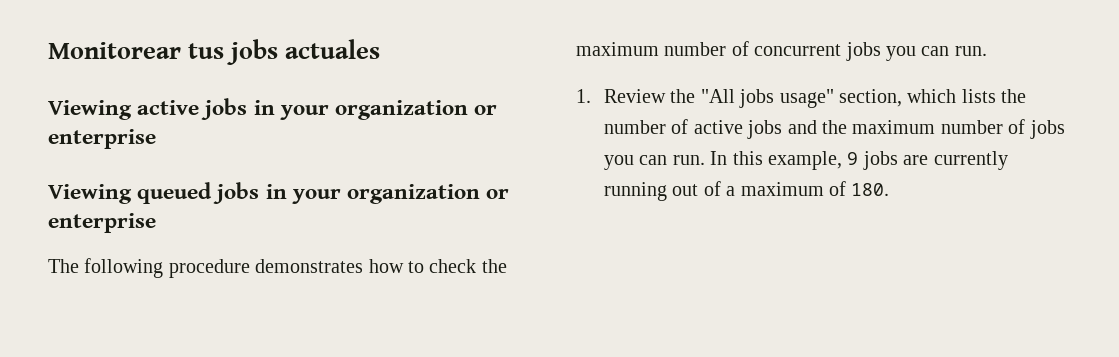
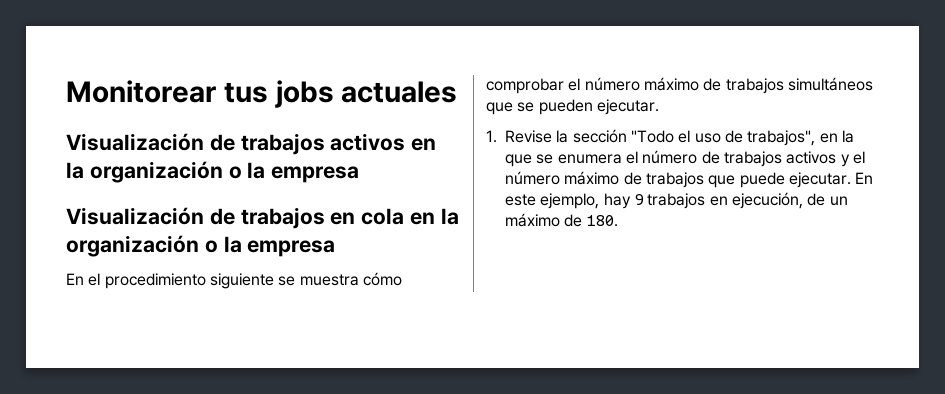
[48,98,498,120] [48,129,156,149] [48,182,510,204] [48,213,156,233] [48,258,507,278] [576,41,987,61] [576,89,1027,108] [603,119,1065,139] [603,151,1008,170] [603,181,846,201] Viewing active jobs in your organization or enterprise // Viewing queued jobs in your organization or enterprise // The following procedure demonstrates how to check the maximum number of concurrent jobs you can run. // 1. Review the "All jobs usage" section, which lists the number of active jobs and the maximum number of jobs you can run. In this example, 9 jobs are currently running out of a maximum of -> [66,133,437,155] [66,161,360,183] [66,207,459,229] [66,235,336,257] [66,272,402,289] [486,77,873,94] [486,99,659,115] [486,129,854,146] [505,150,865,167] [505,171,874,188] [505,192,848,209] [505,213,583,227] Visualización de trabajos activos en la organización o la empresa // Visualización de trabajos en cola en la organización o la empresa // En el procedimiento siguiente se muestra cómo comprobar el número máximo de trabajos simultáneos que se pueden ejecutar. // 1. Revise la sección "Todo el uso de trabajos", en la que se enumera el número de trabajos activos y el número máximo de trabajos que puede ejecutar. En este ejemplo, hay 9 trabajos en ejecución, de un máximo de

